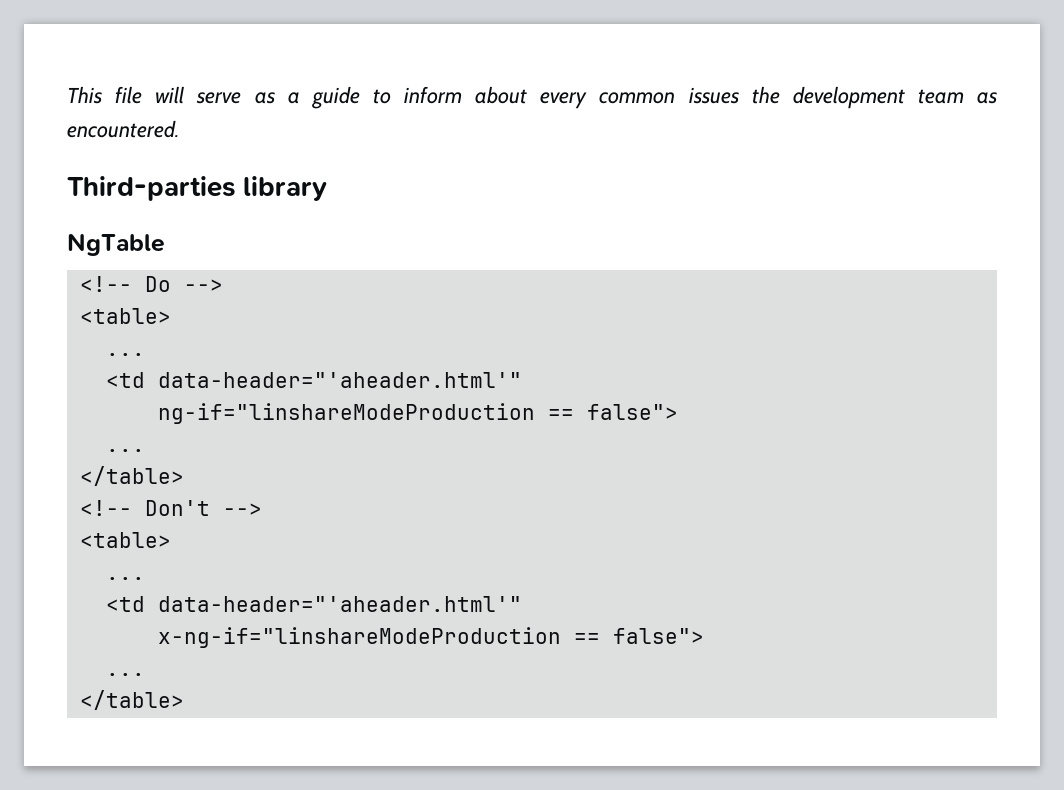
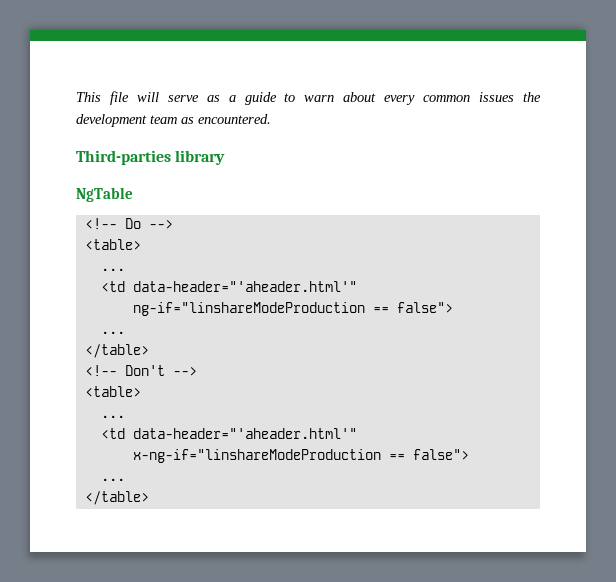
[404,86,462,104] inform -> [304,95,335,102] warn

